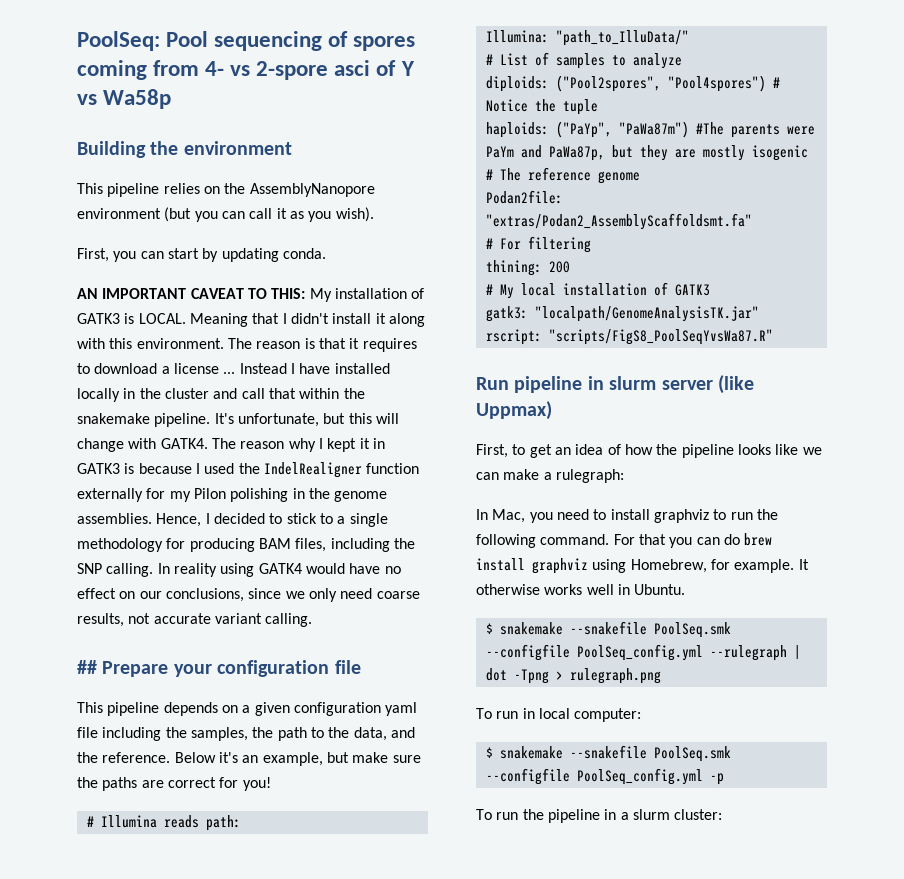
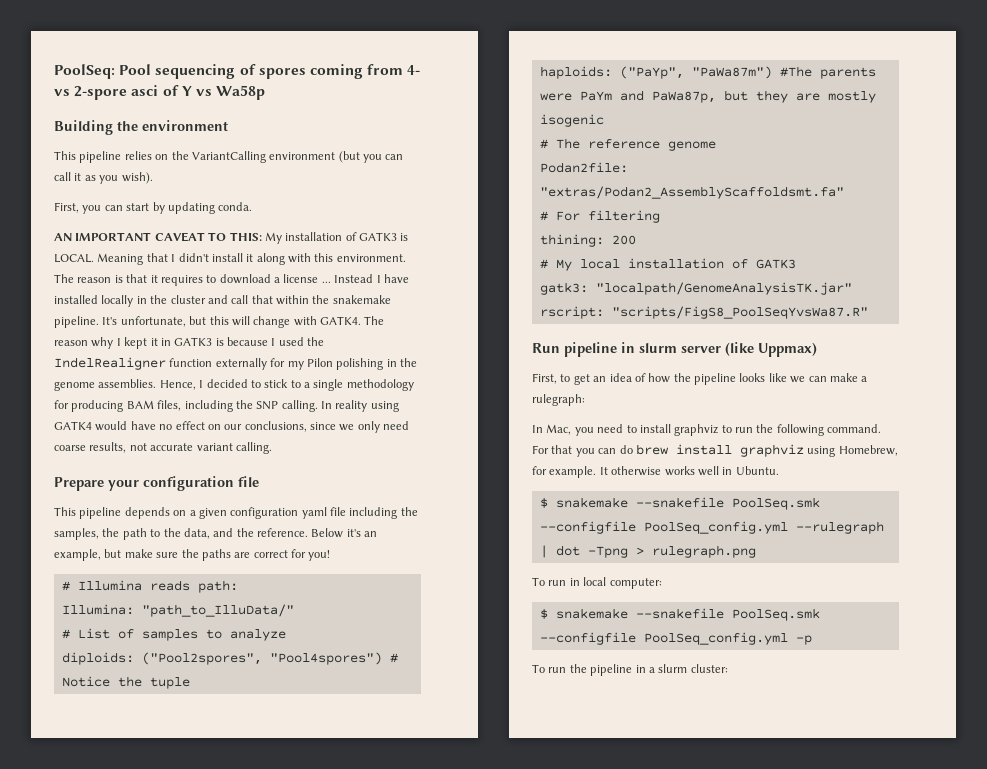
[249,183,375,197] AssemblyNanopore -> [191,151,266,163] VariantCalling
[77,660,97,674] ## -> (272, 448) none

